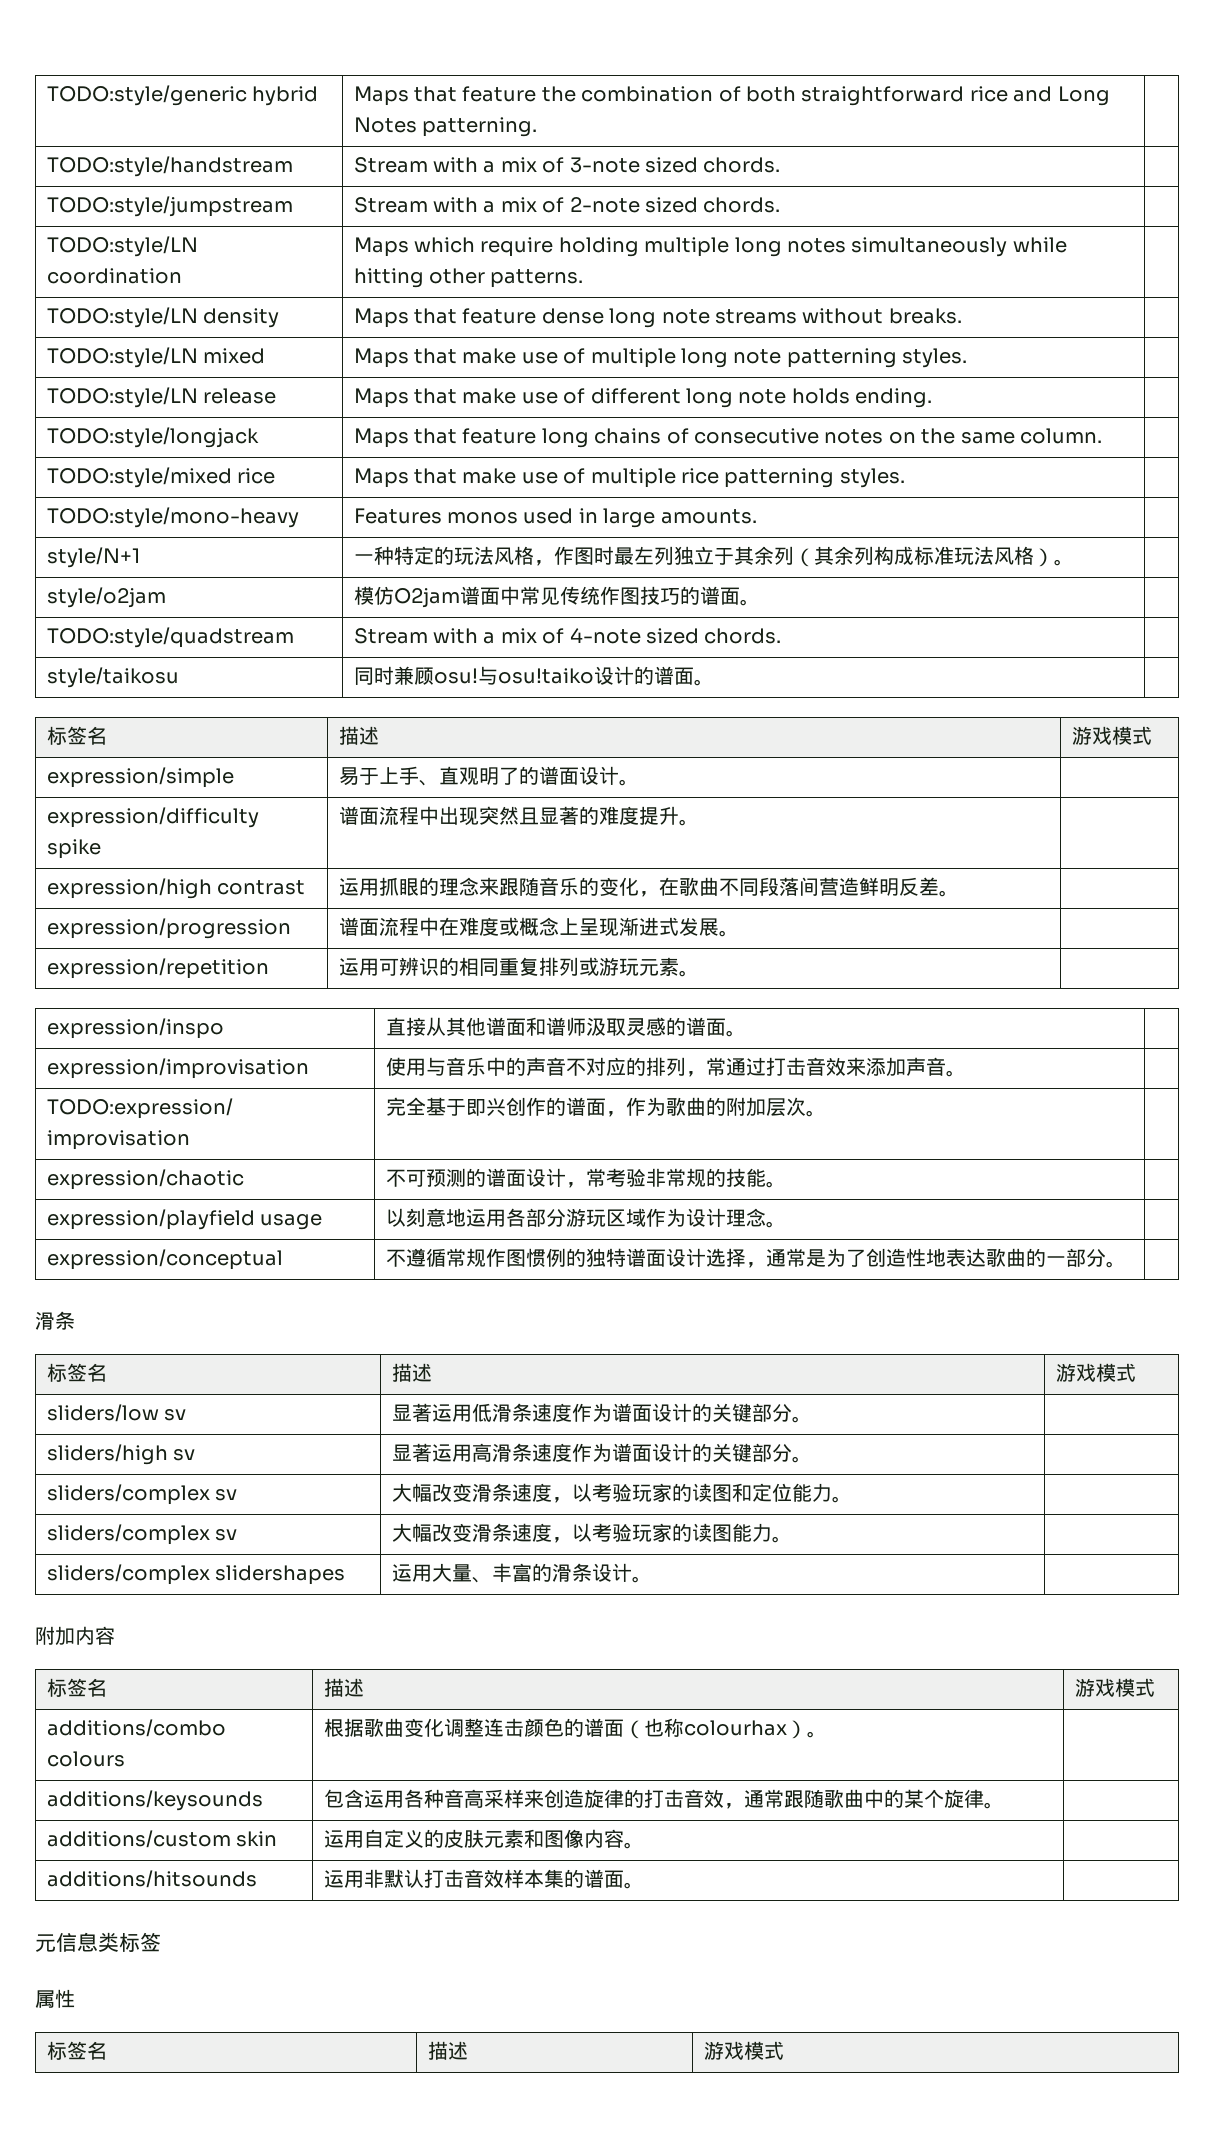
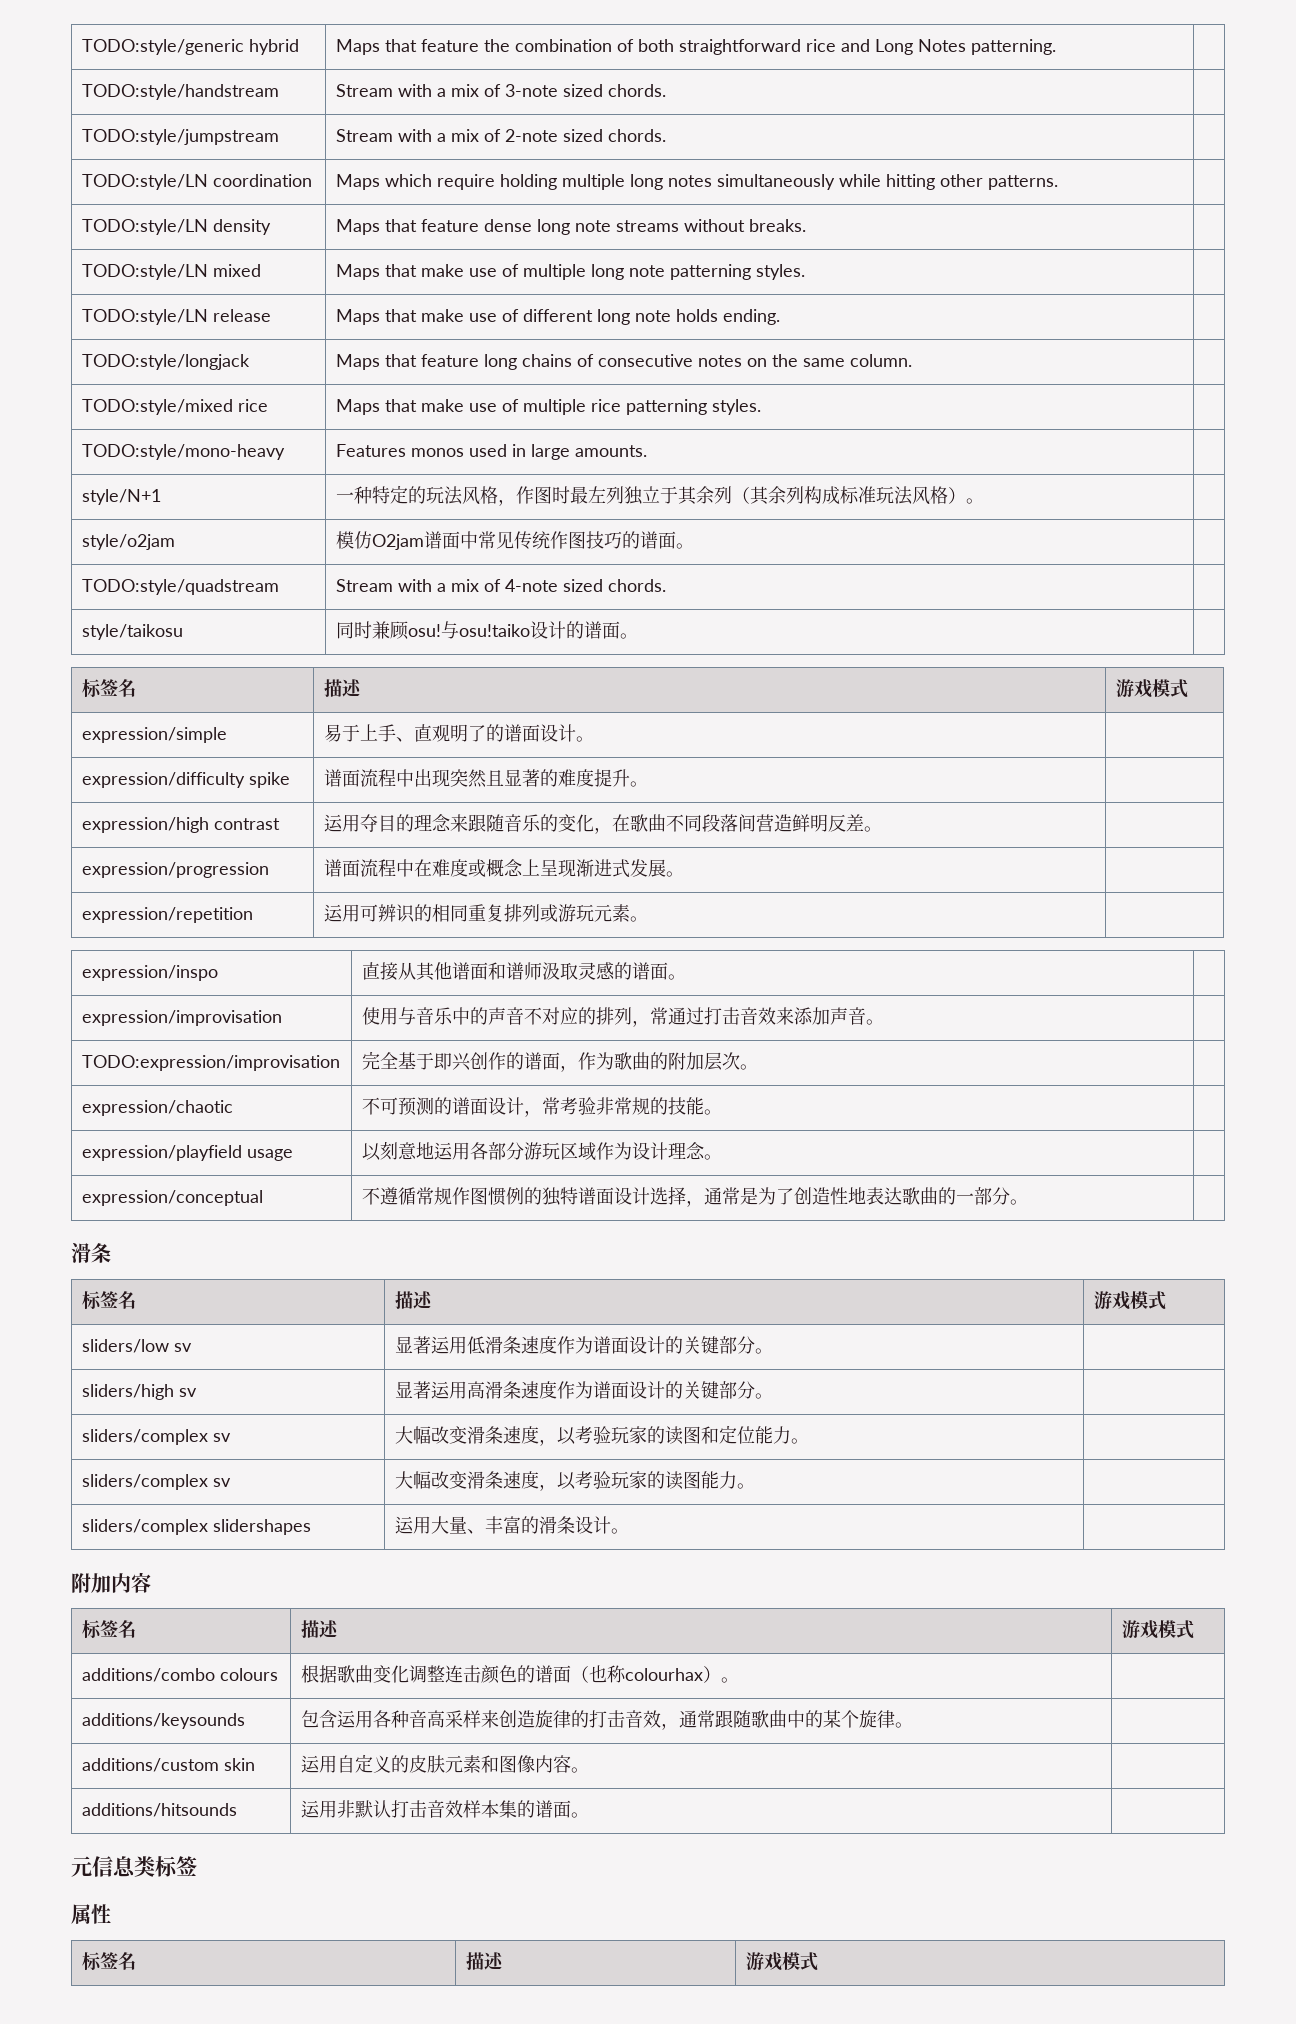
[378,877,419,896] 抓眼 -> [359,814,396,832] 夺目

